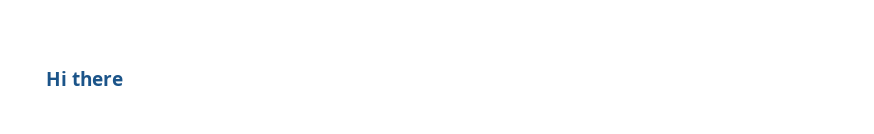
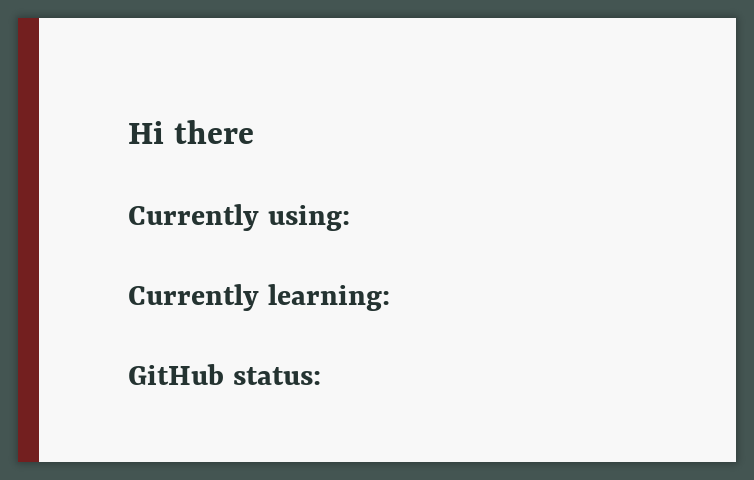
(124, 78) none -> [128,204,350,231] [128,284,390,311] [128,364,321,385] // Currently using: // Currently learning: // GitHub status:

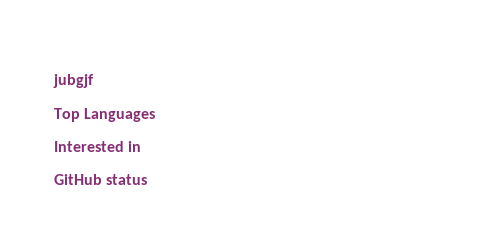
[128,120,254,144] [128,204,350,231] [128,284,390,311] Hi there // Currently using: // Currently learning: -> [53,74,94,88] [54,108,156,122] [54,141,142,152] jubgjf // Top Languages // Interested in
[232,367,321,385] status: -> [106,174,148,185] status

